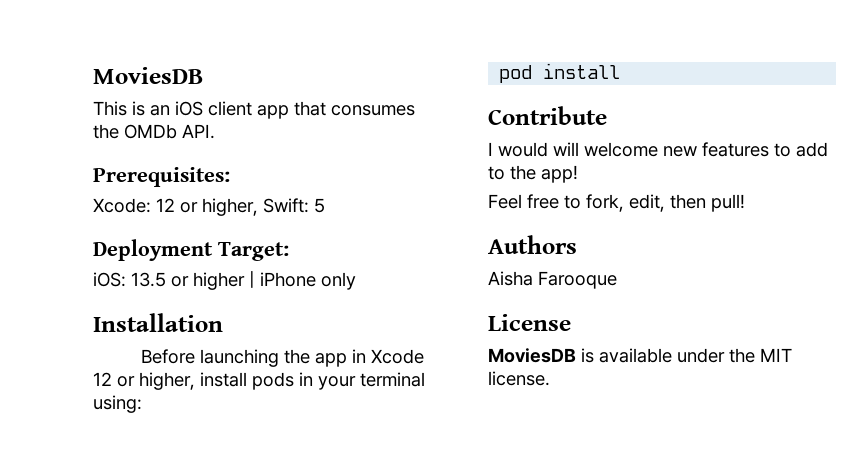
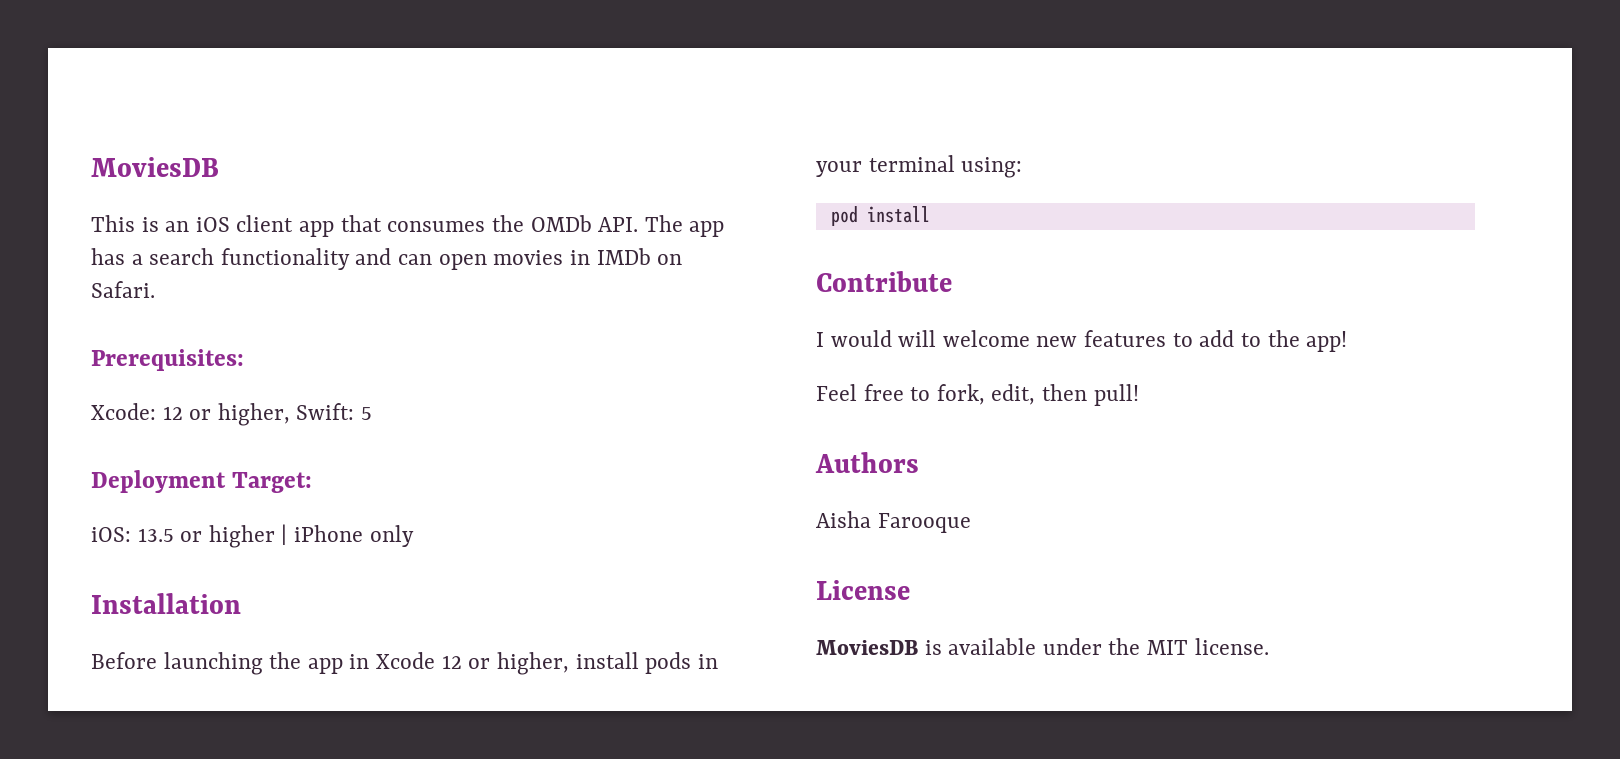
(215, 131) none -> [644,215,725,237] [91,248,683,270] [91,281,155,298] The app has a search functionality and can open movies in IMDb on Safari.

